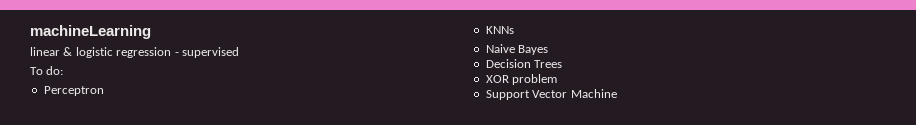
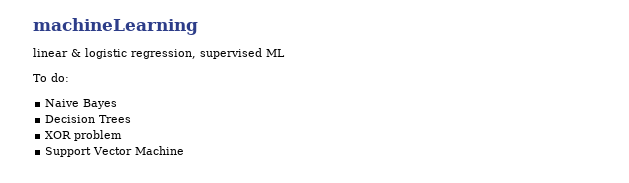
[116,47,179,58] regression - -> [131,49,196,59] regression,
(239, 52) none -> [266,49,285,57] ML
[43,86,104,96] [485,26,514,34] // Perceptron // KNNs -> (69, 77) none

